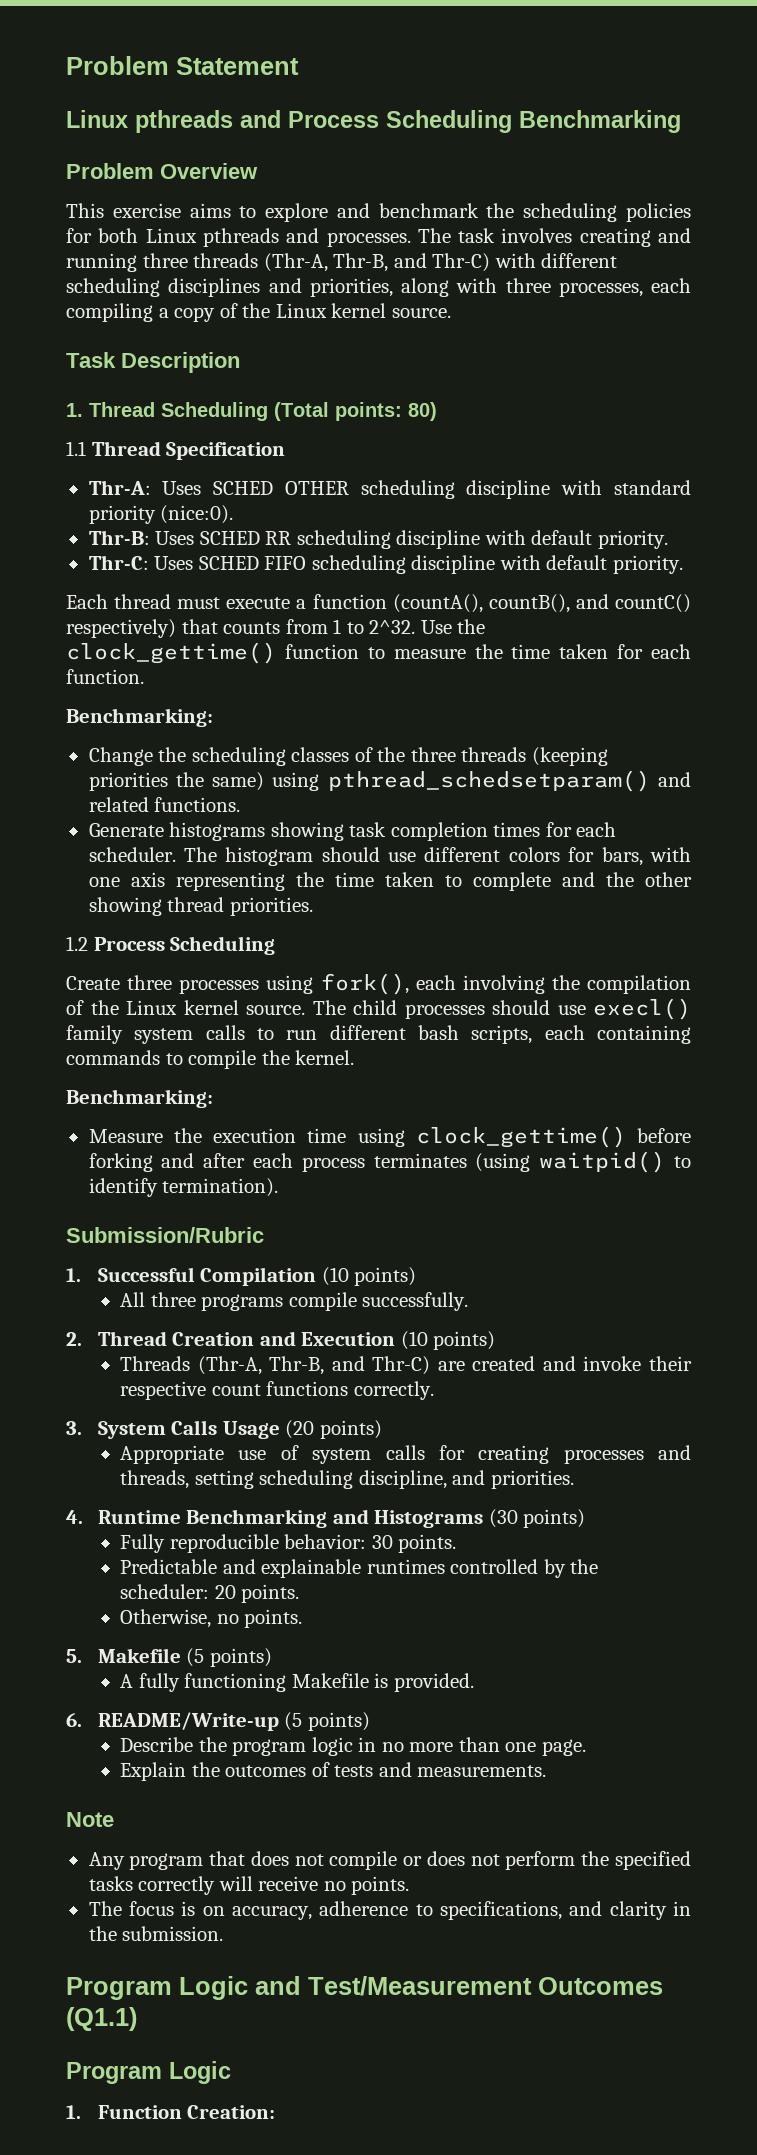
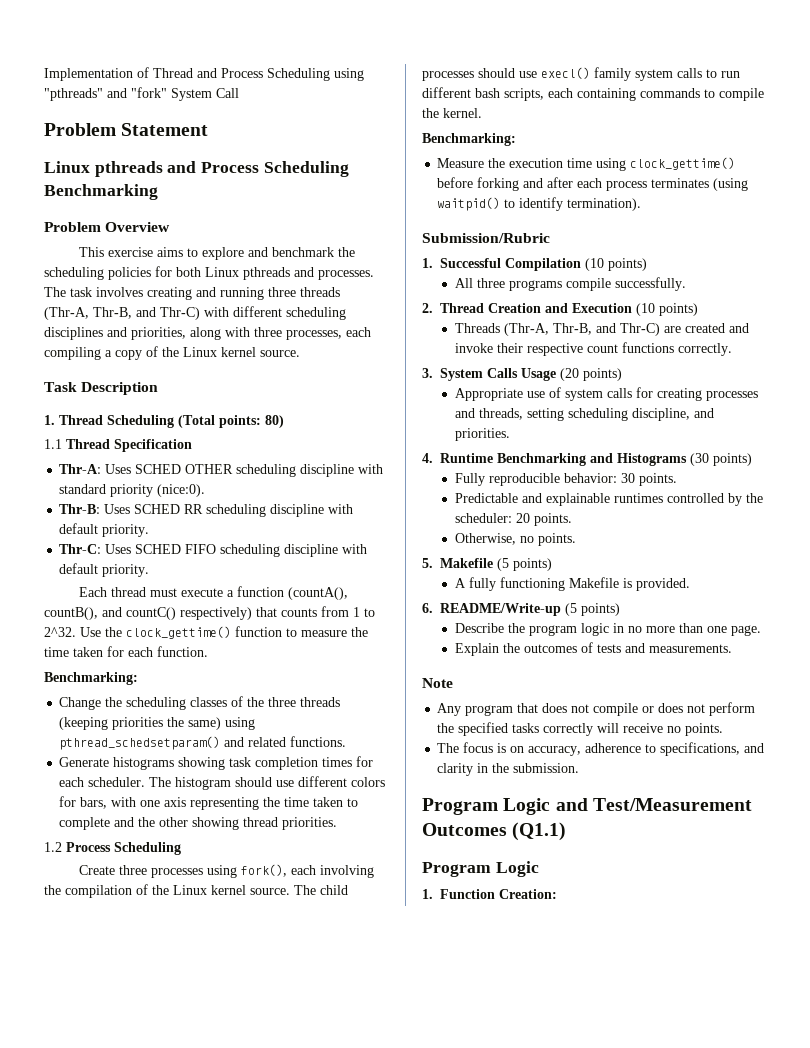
(66, 65) none -> [44,67,364,81] [44,87,239,101] Implementation of Thread and Process Scheduling using "pthreads" and "fork" System Call //

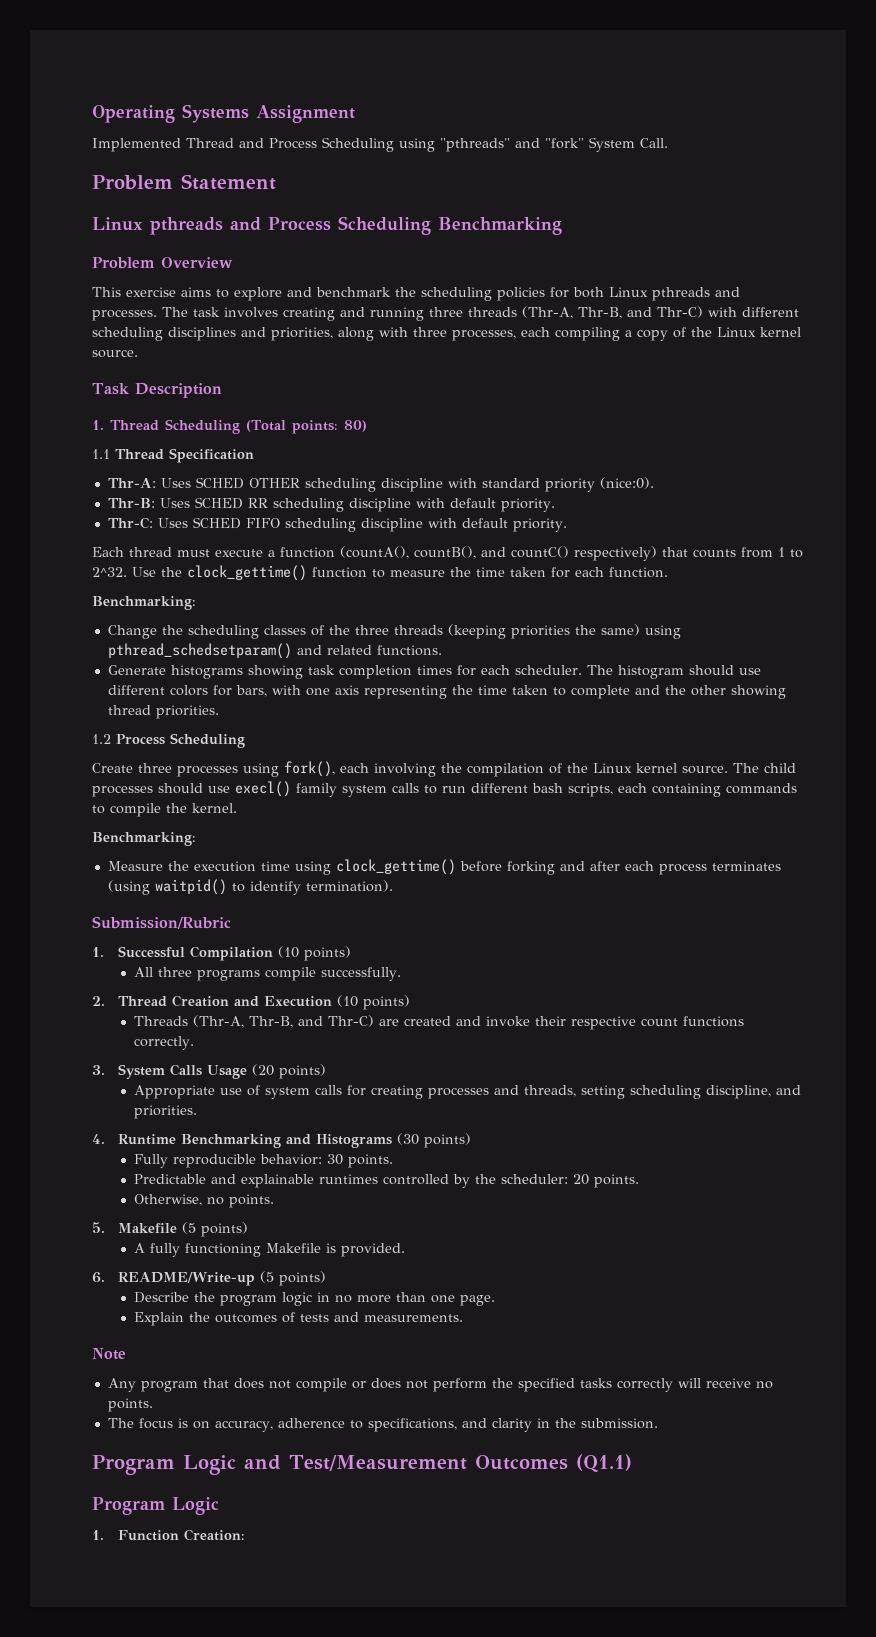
[44,67,149,81] Implementation of -> [92,104,355,123] [92,138,181,152] Operating Systems Assignment // Implemented
[216,88,239,98] Call -> [640,138,668,148] Call.

